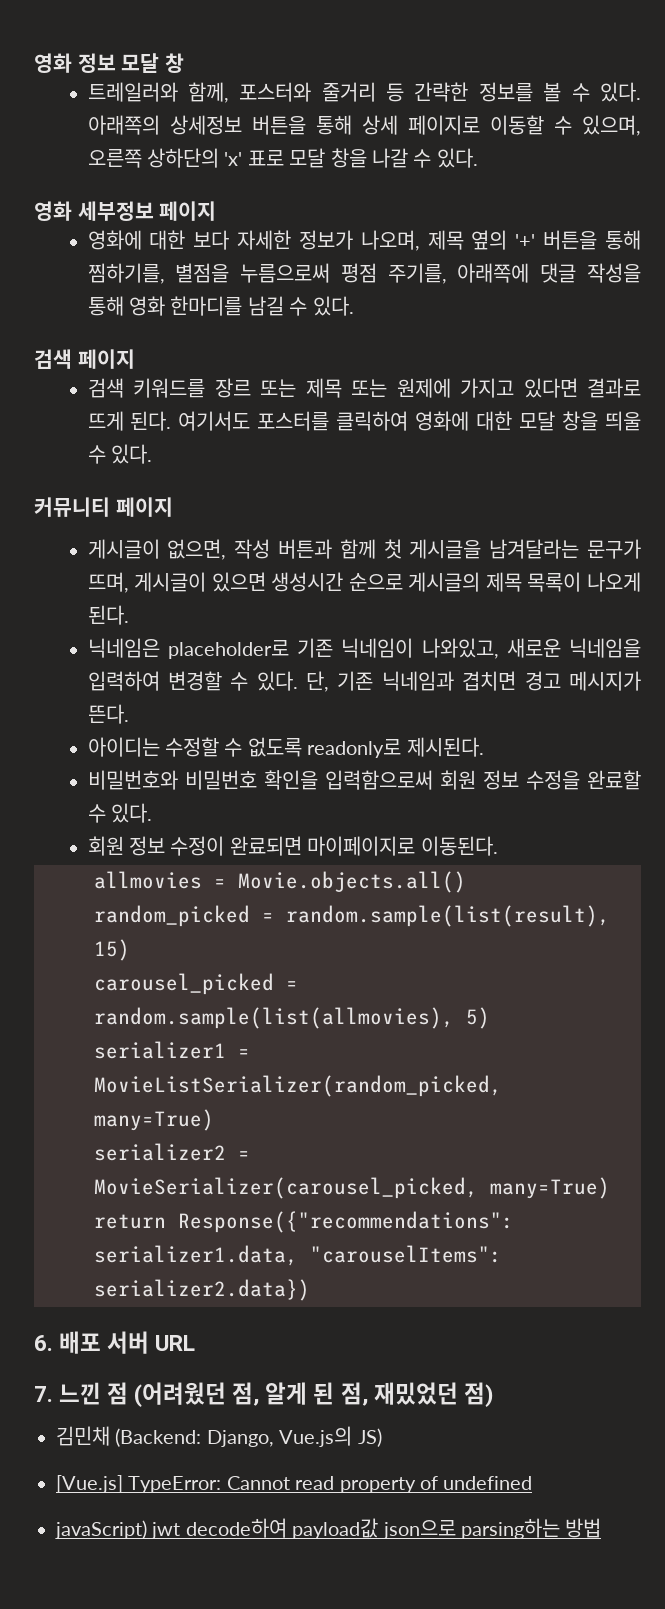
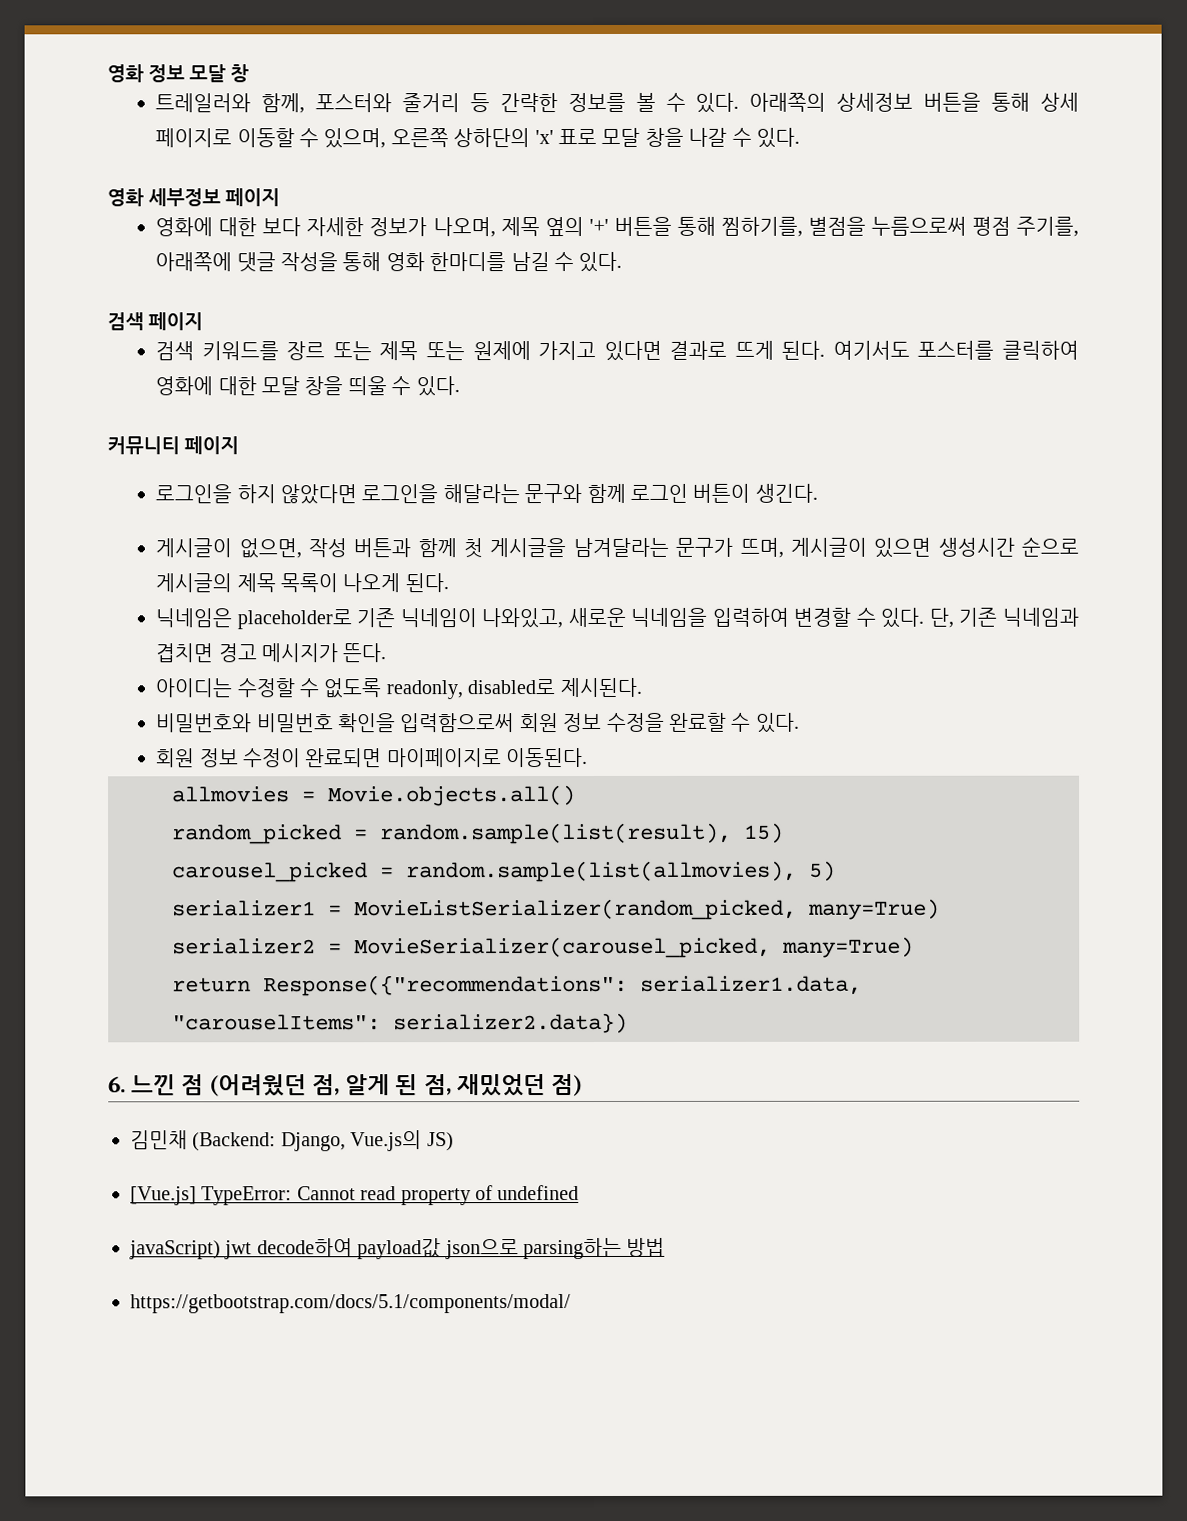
(173, 507) none -> [155,483,818,505] // 로그인을 하지 않았다면 로그인을 해달라는 문구와 함께 로그인 버튼이 생긴다.
[307,739,402,758] readonly로 -> [385,679,556,700] readonly, disabled로
[59,1331,196,1354] [34,1386,53,1402] 배포 서버 URL // 7. -> (126, 1084) none
(602, 1528) none -> [130,1294,571,1314] // https://getbootstrap.com/docs/5.1/components/modal/

